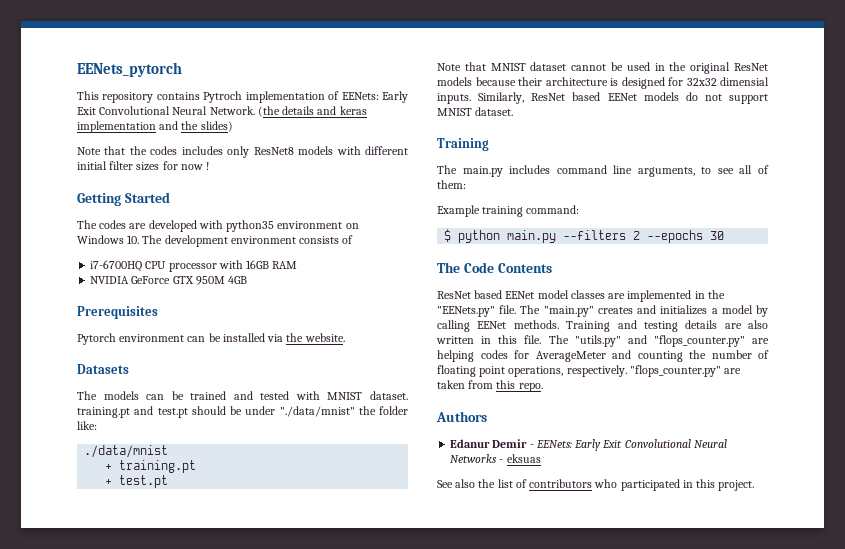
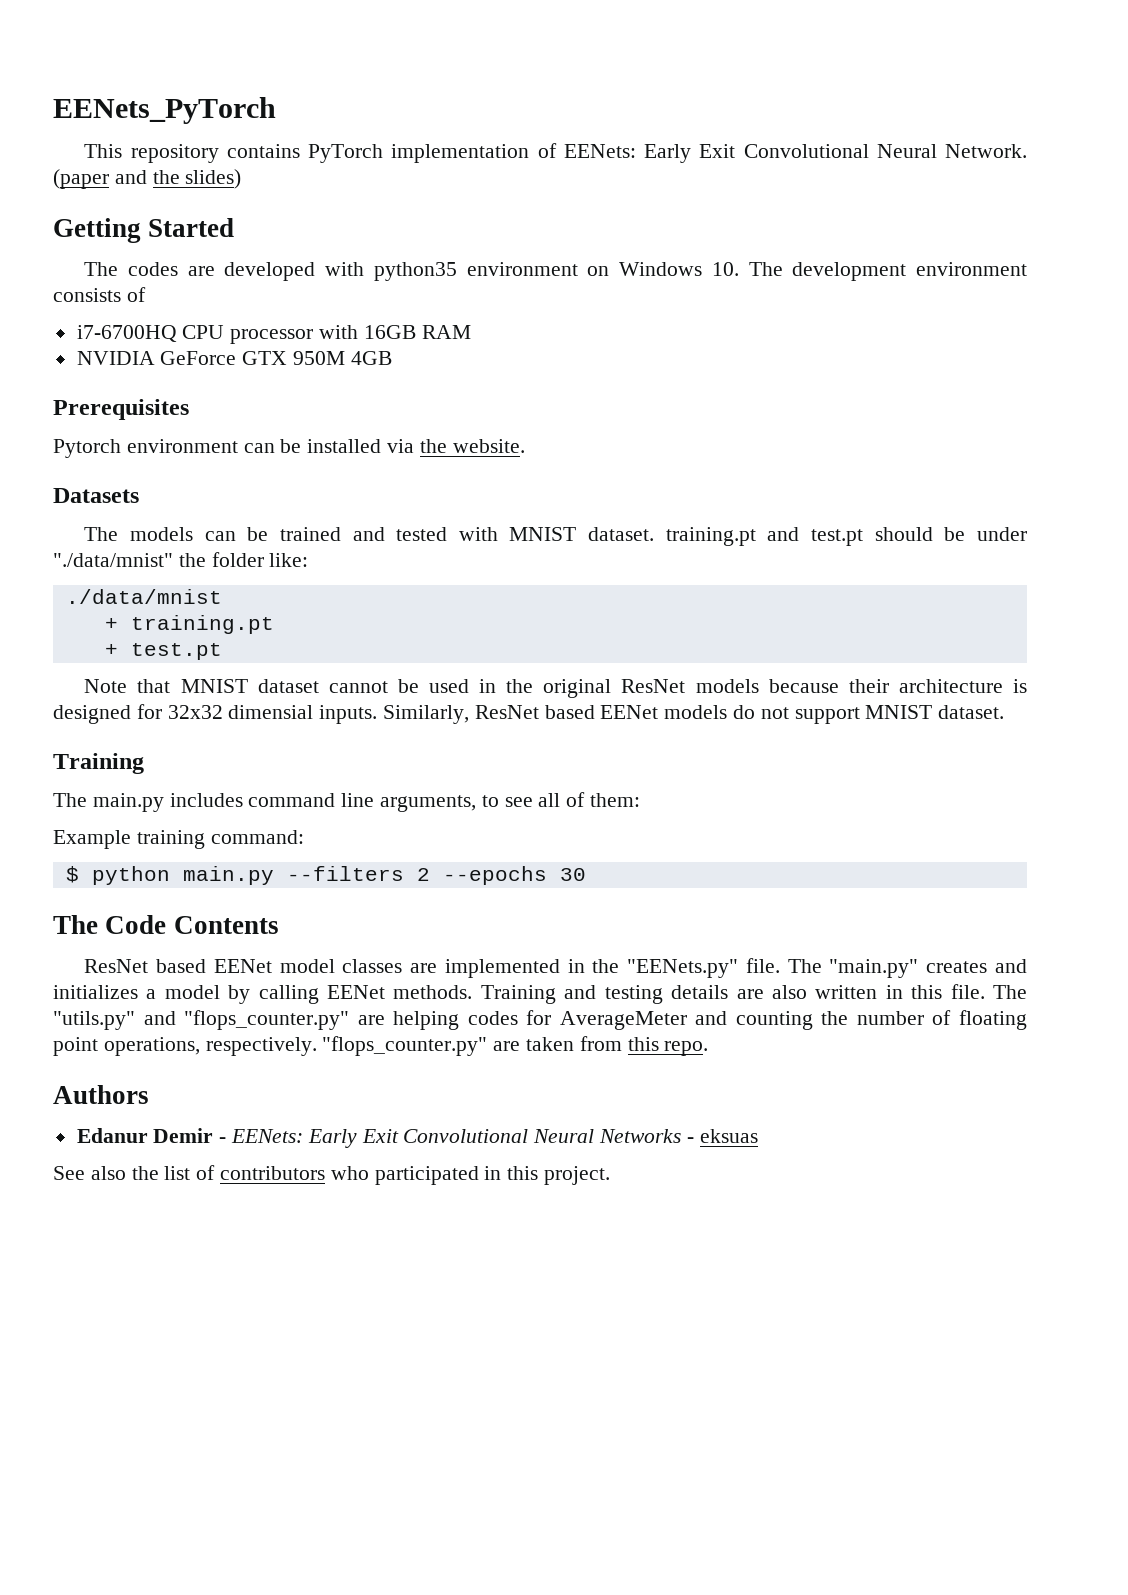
[77,62,182,77] EENets_pytorch -> [53,97,276,124] EENets_PyTorch
[203,91,243,103] Pytroch -> [308,144,384,163] PyTorch
[257,106,367,117] [77,121,233,133] [77,146,408,158] [77,161,210,171] (the details and keras implementation and the slides) // Note that the codes includes only ResNet8 models with different initial filter sizes for now ! -> [53,169,242,189] (paper and the slides)

